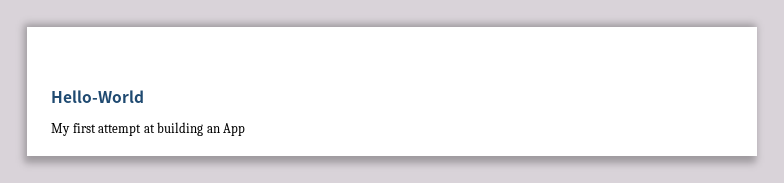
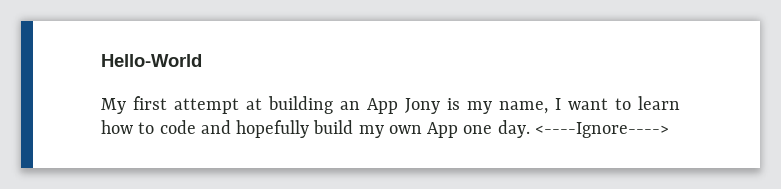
(246, 129) none -> [405,96,680,114] [101,120,669,138] Jony is my name, I want to learn how to code and hopefully build my own App one day. <----Ignore---->

